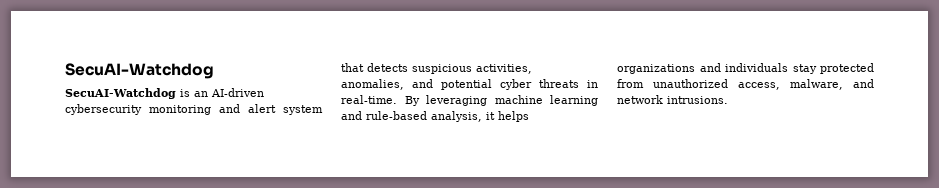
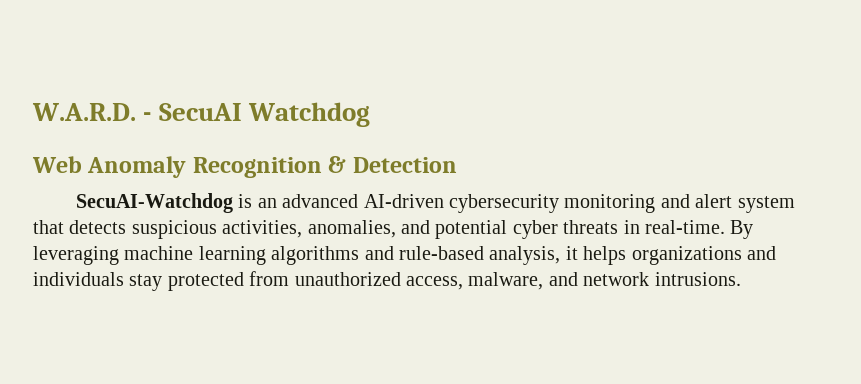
[65,63,214,79] SecuAI-Watchdog -> [32,102,370,127] [32,156,457,178] W.A.R.D. - SecuAI Watchdog // Web Anomaly Recognition & Detection
(208, 94) none -> [282,194,359,208] advanced
(598, 100) none -> [271,246,360,265] algorithms

